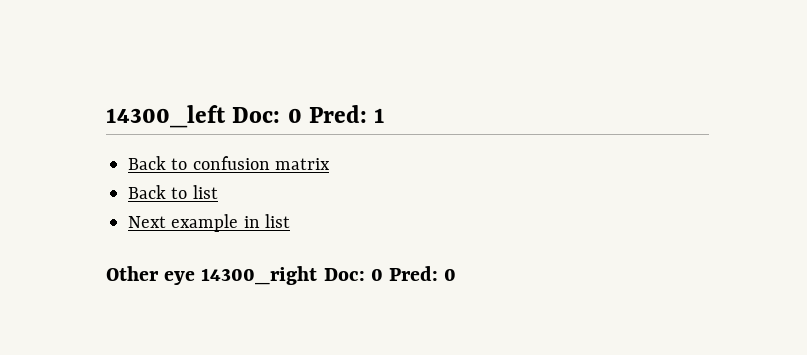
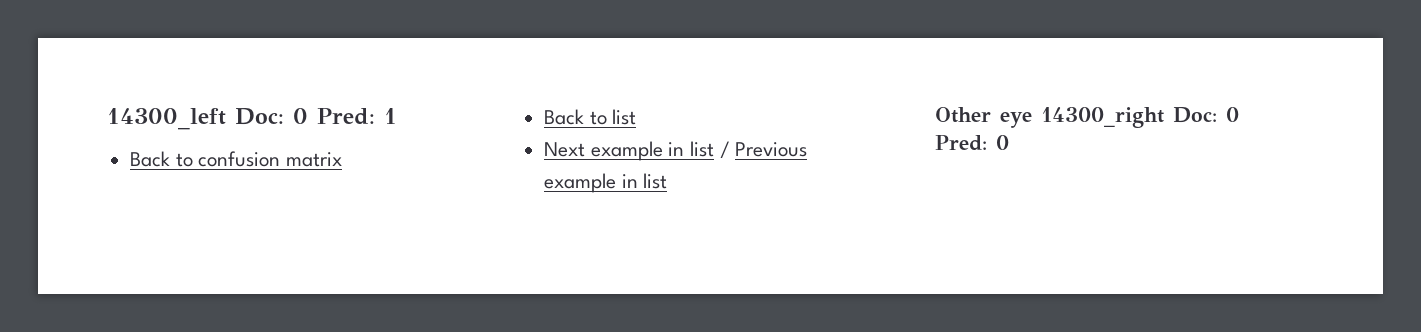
(291, 221) none -> [719,141,808,159] [544,173,668,193] / Previous example in list

